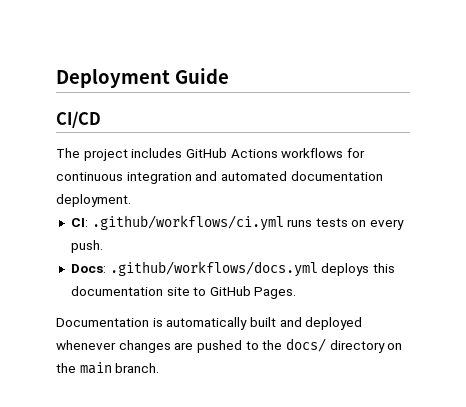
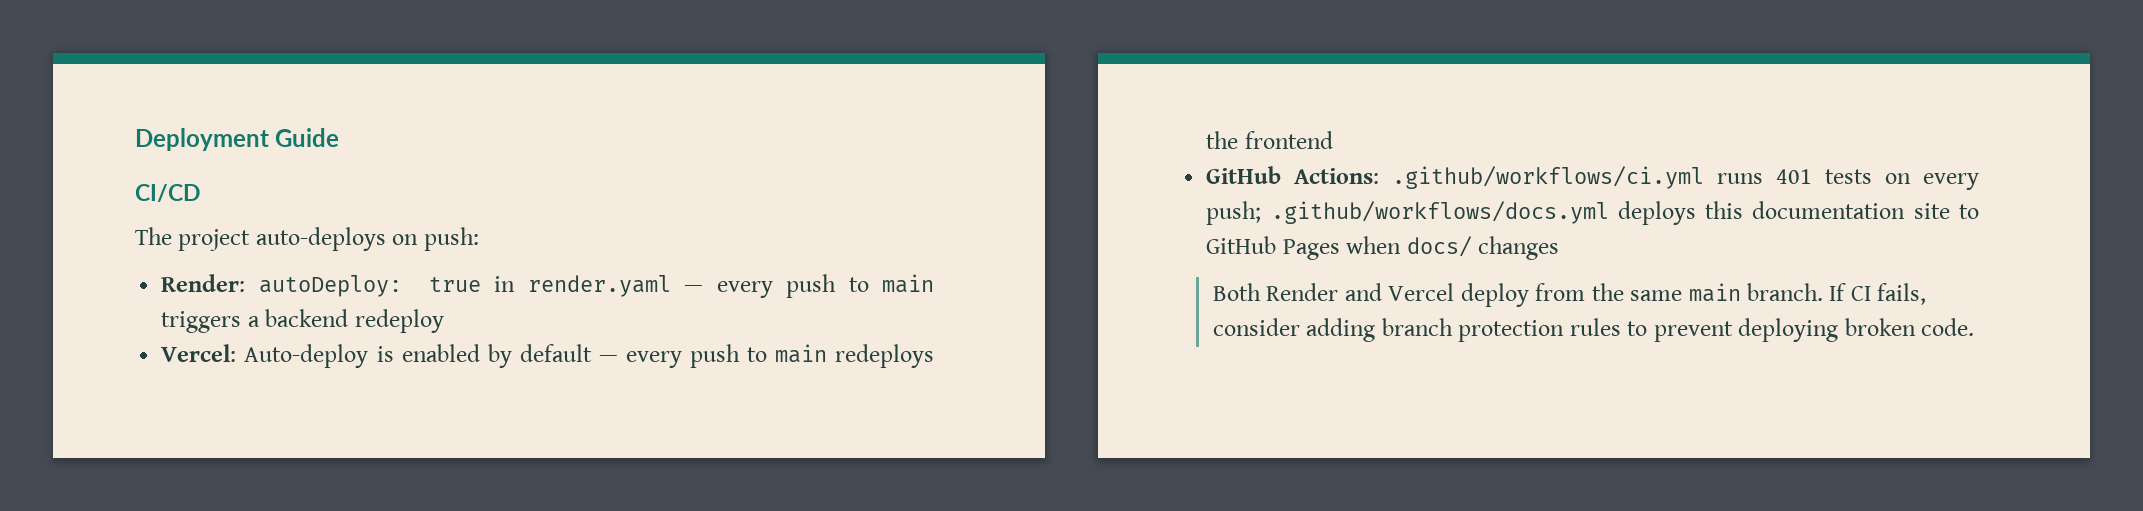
[131,148,365,158] [56,171,383,184] [56,194,131,207] [70,218,88,227] includes GitHub Actions workflows for continuous integration and automated documentation deployment. // CI: -> [255,227,479,251] [161,274,935,298] [161,309,444,333] [161,344,934,368] [1206,131,1333,149] [1206,166,1380,184] auto-deploys on push: // Render: autoDeploy: true in render.yaml — every push to main triggers a backend redeploy // Vercel: Auto-deploy is enabled by default — every push to main redeploys the frontend // GitHub Actions:
(313, 223) none -> [1776,169,1813,184] 401
[70,240,103,253] [70,264,106,273] push. // Docs: -> [1206,201,1262,225] push;
[254,287,297,299] [56,317,363,330] [56,338,403,353] [56,362,160,374] Pages. // Documentation is automatically built and deployed whenever changes are pushed to the docs/ directory on the main branch. -> [1282,236,1560,260] [1212,283,1927,307] [1212,318,1974,342] Pages when docs/ changes // Both Render and Vercel deploy from the same main branch. If CI fails, consider adding branch protection rules to prevent deploying broken code.

